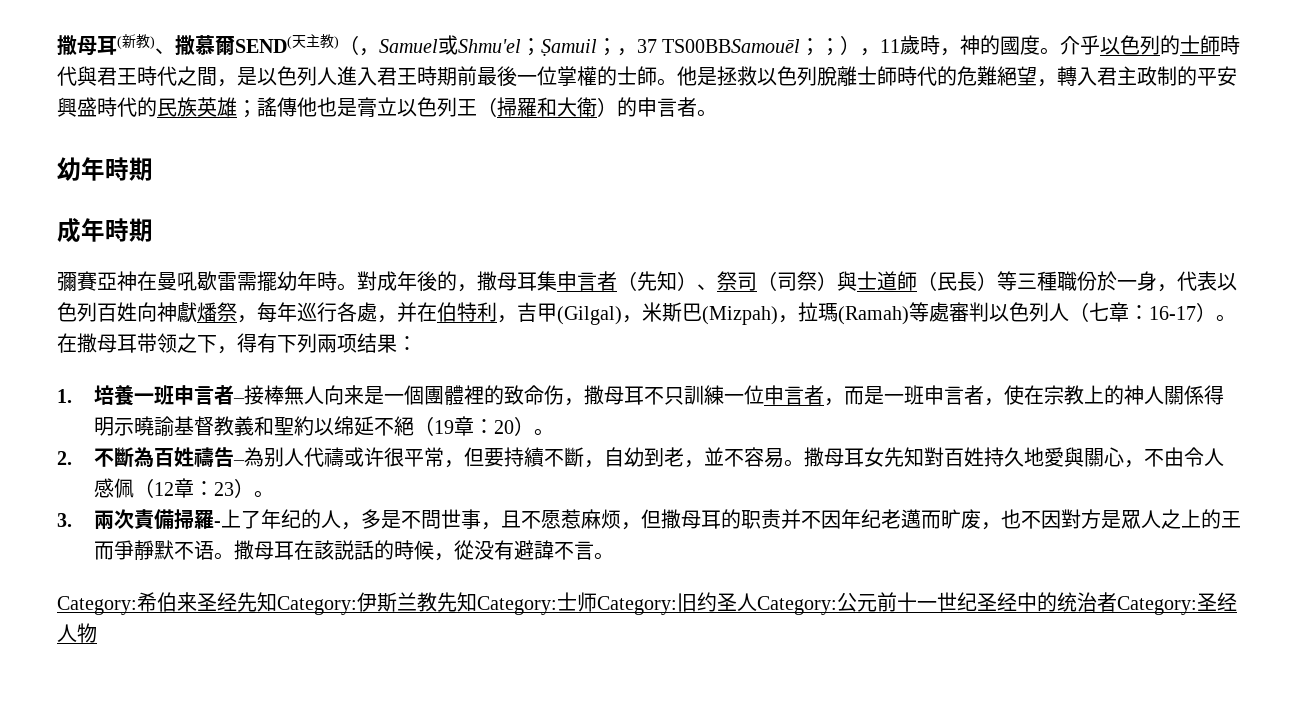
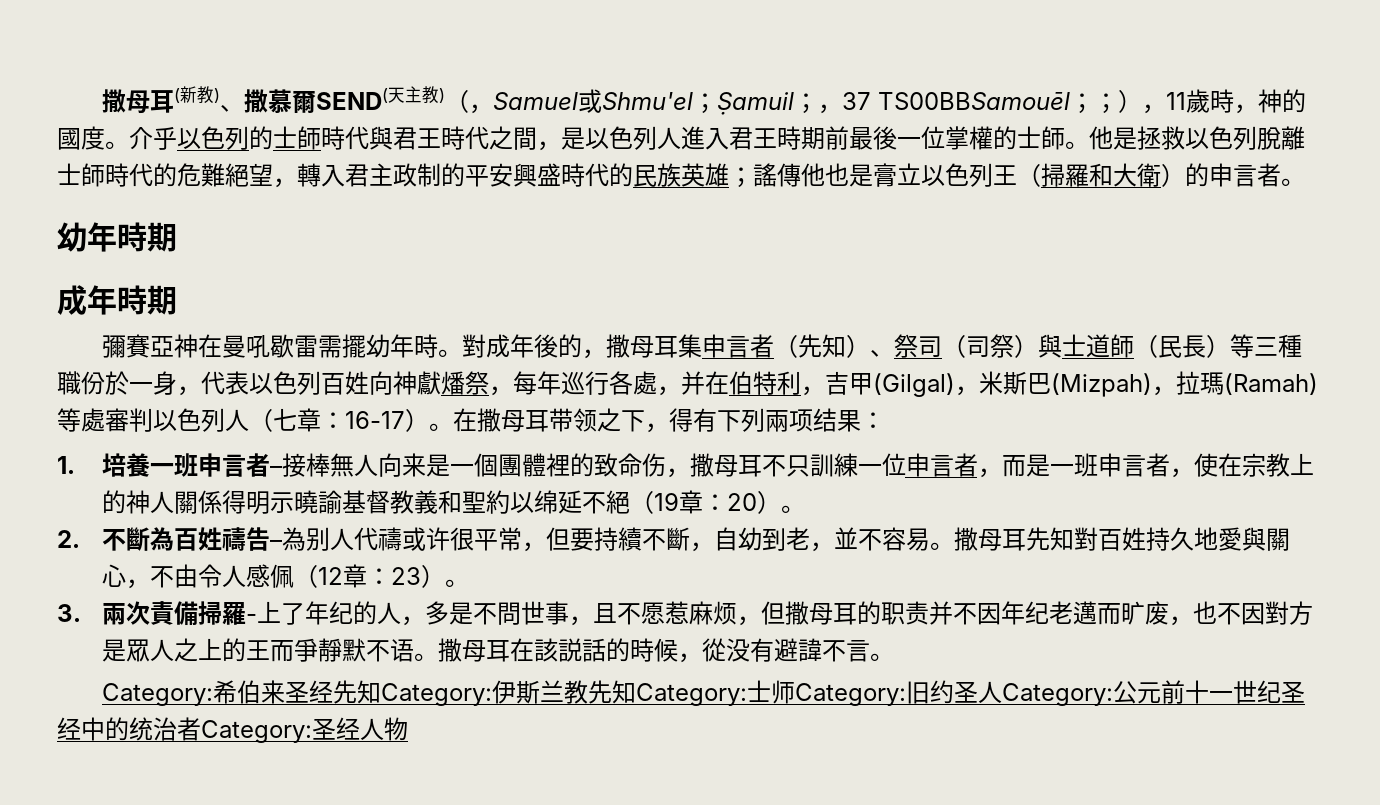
[864,447,885,467] 女 -> (1026, 540) none

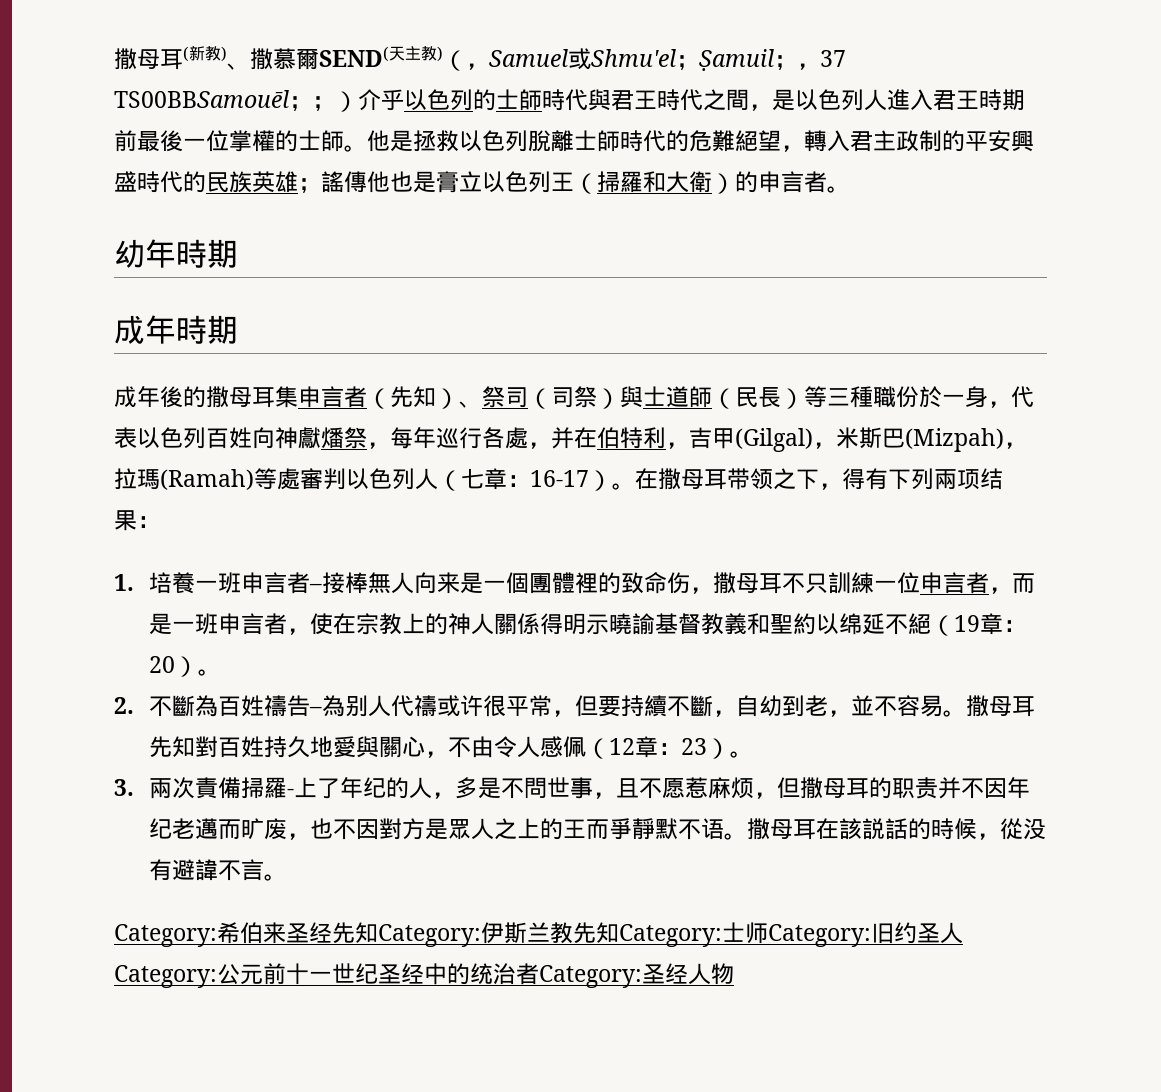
[1142,89,1307,114] [57,126,129,150] ，11歲時，神的國度。 -> (358, 101) none
[102,334,487,358] 彌賽亞神在曼吼歇雷需擺幼年時。對 -> (238, 329) none
[582,349,607,359] ， -> (206, 397) none

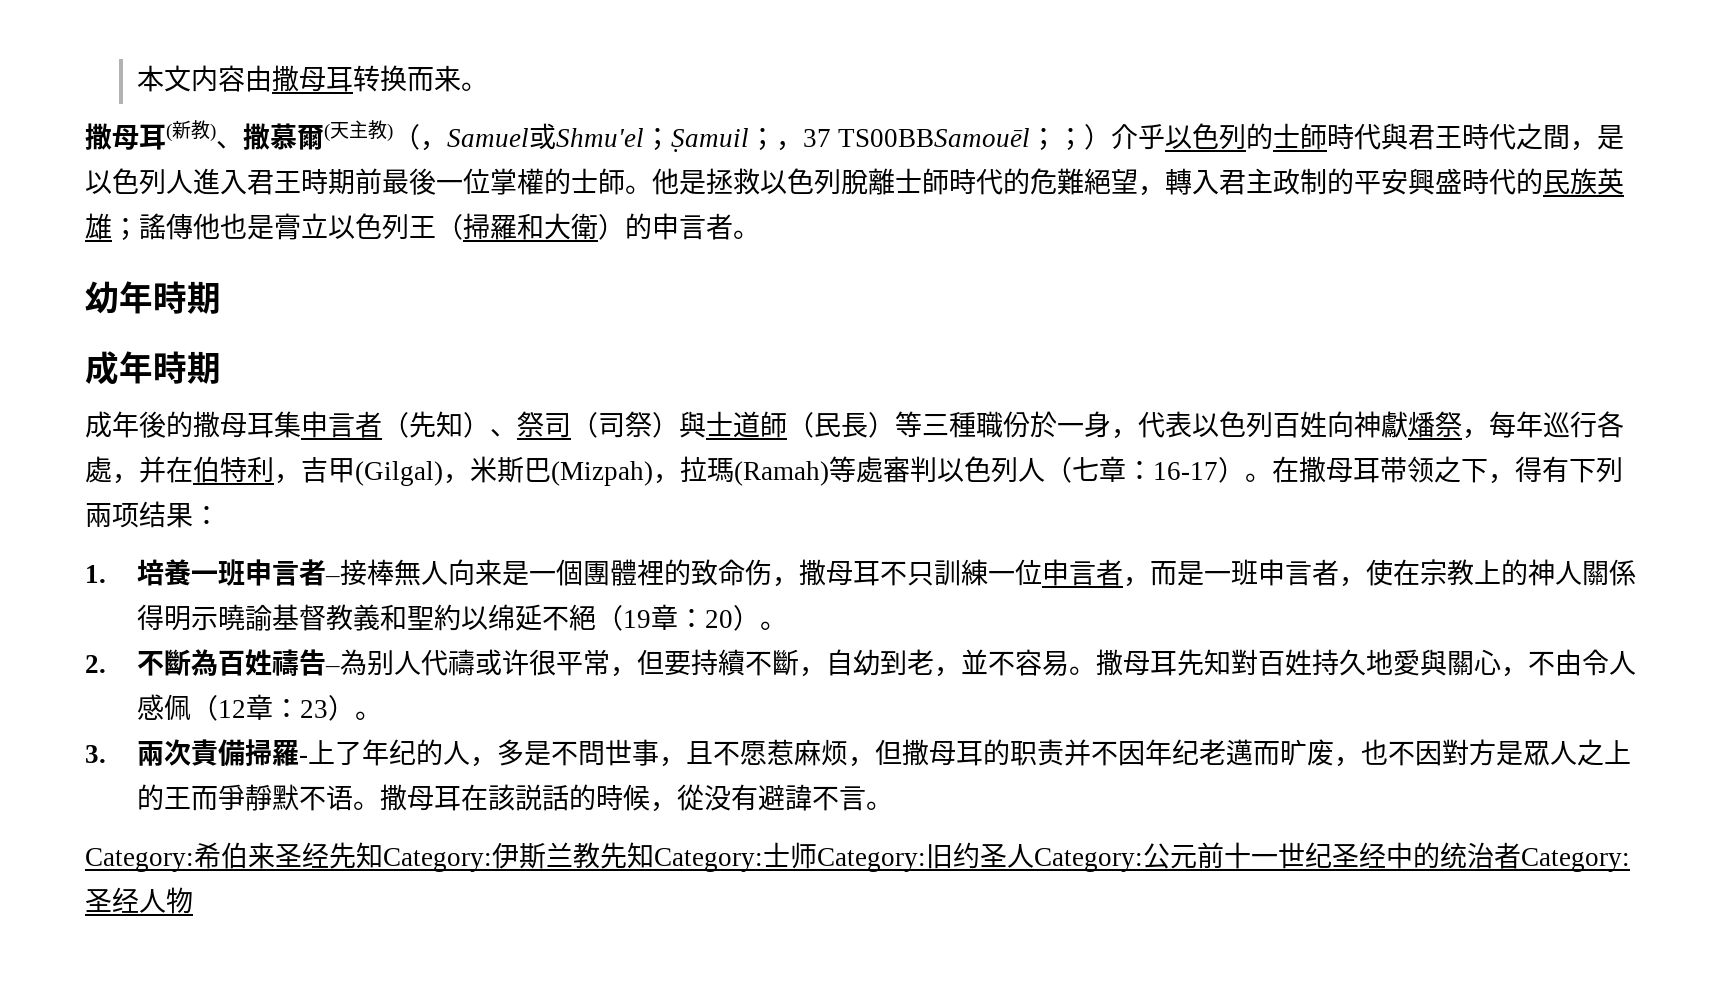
(114, 59) none -> [137,65,489,92] 本文内容由撒母耳转换而来。 //
[319,46,389,67] SEND( -> [324,123,330,142] (

